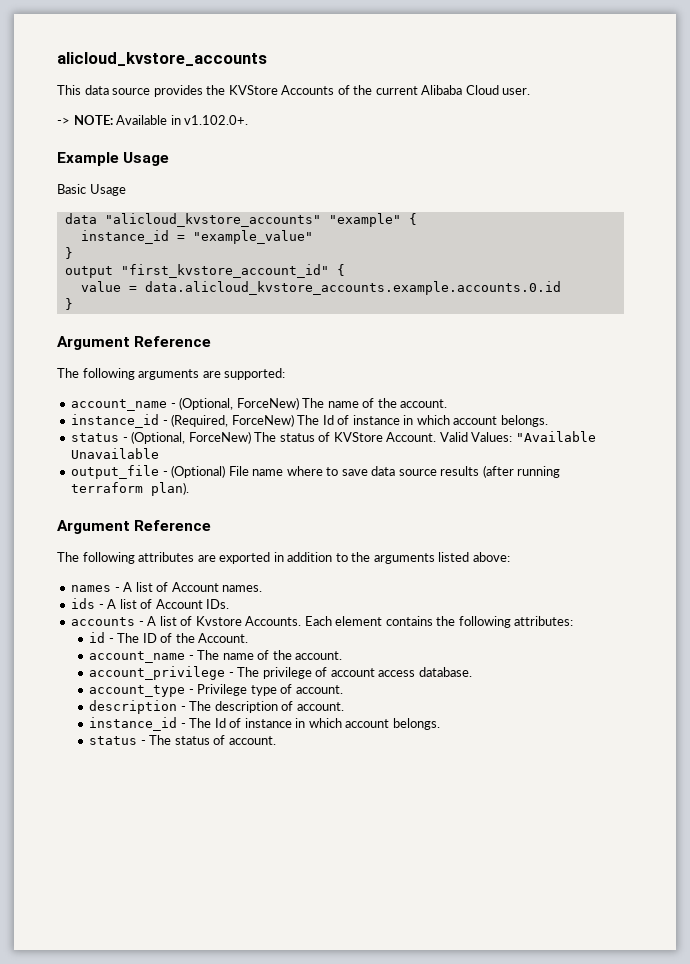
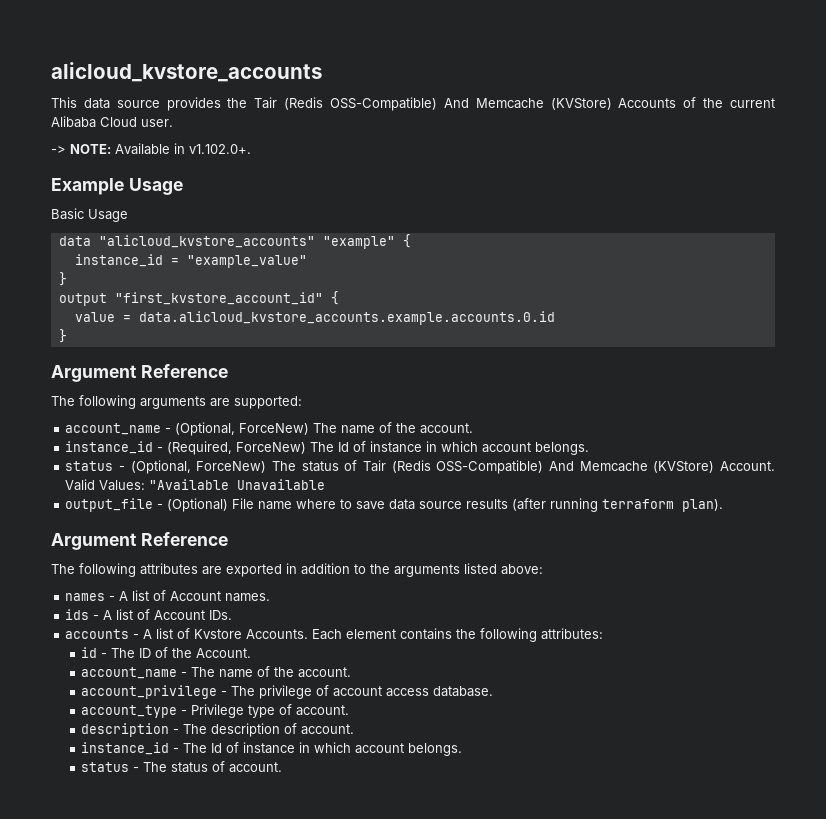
[228,85,278,95] KVStore -> [254,97,612,111] Tair (Redis OSS-Compatible) And Memcache (KVStore)
[333,432,383,442] KVStore -> [362,460,715,474] Tair (Redis OSS-Compatible) And Memcache (KVStore)

